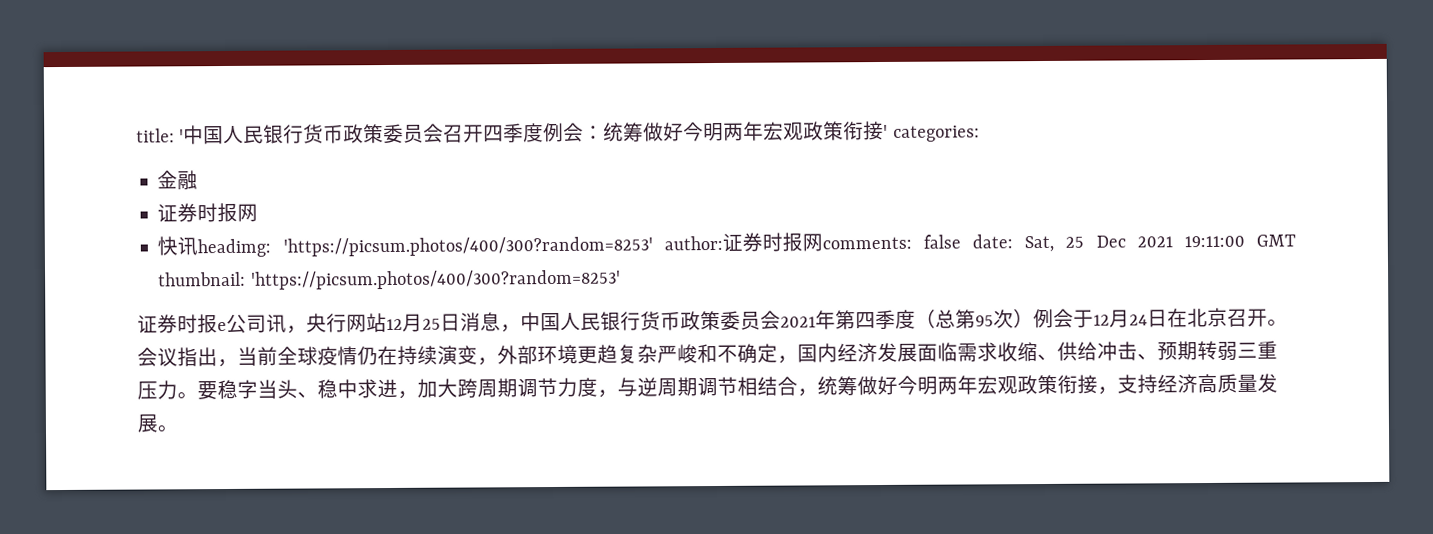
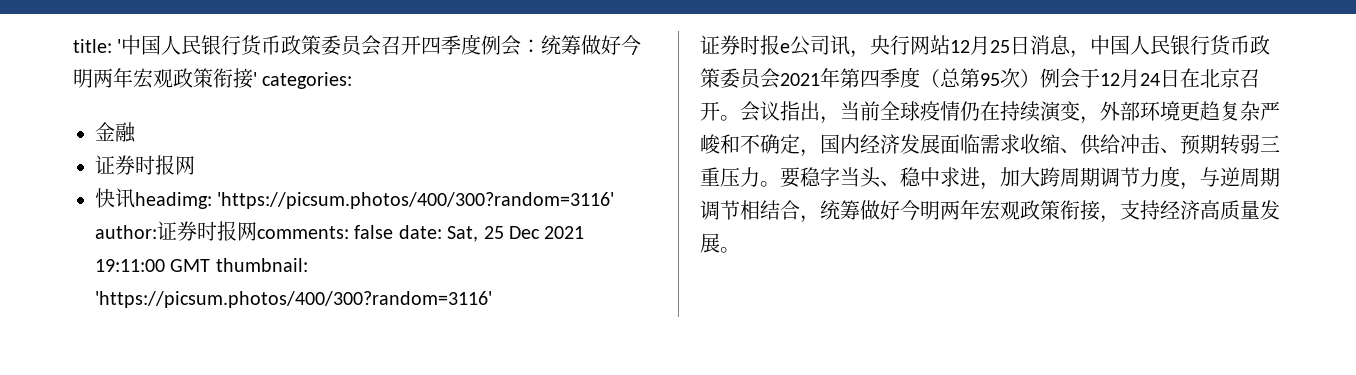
[282,236,653,257] 'https://picsum.photos/400/300?random=8253' -> [217,192,615,209] 'https://picsum.photos/400/300?random=3116'
[250,269,621,290] 'https://picsum.photos/400/300?random=8253' -> [95,291,492,308] 'https://picsum.photos/400/300?random=3116'

